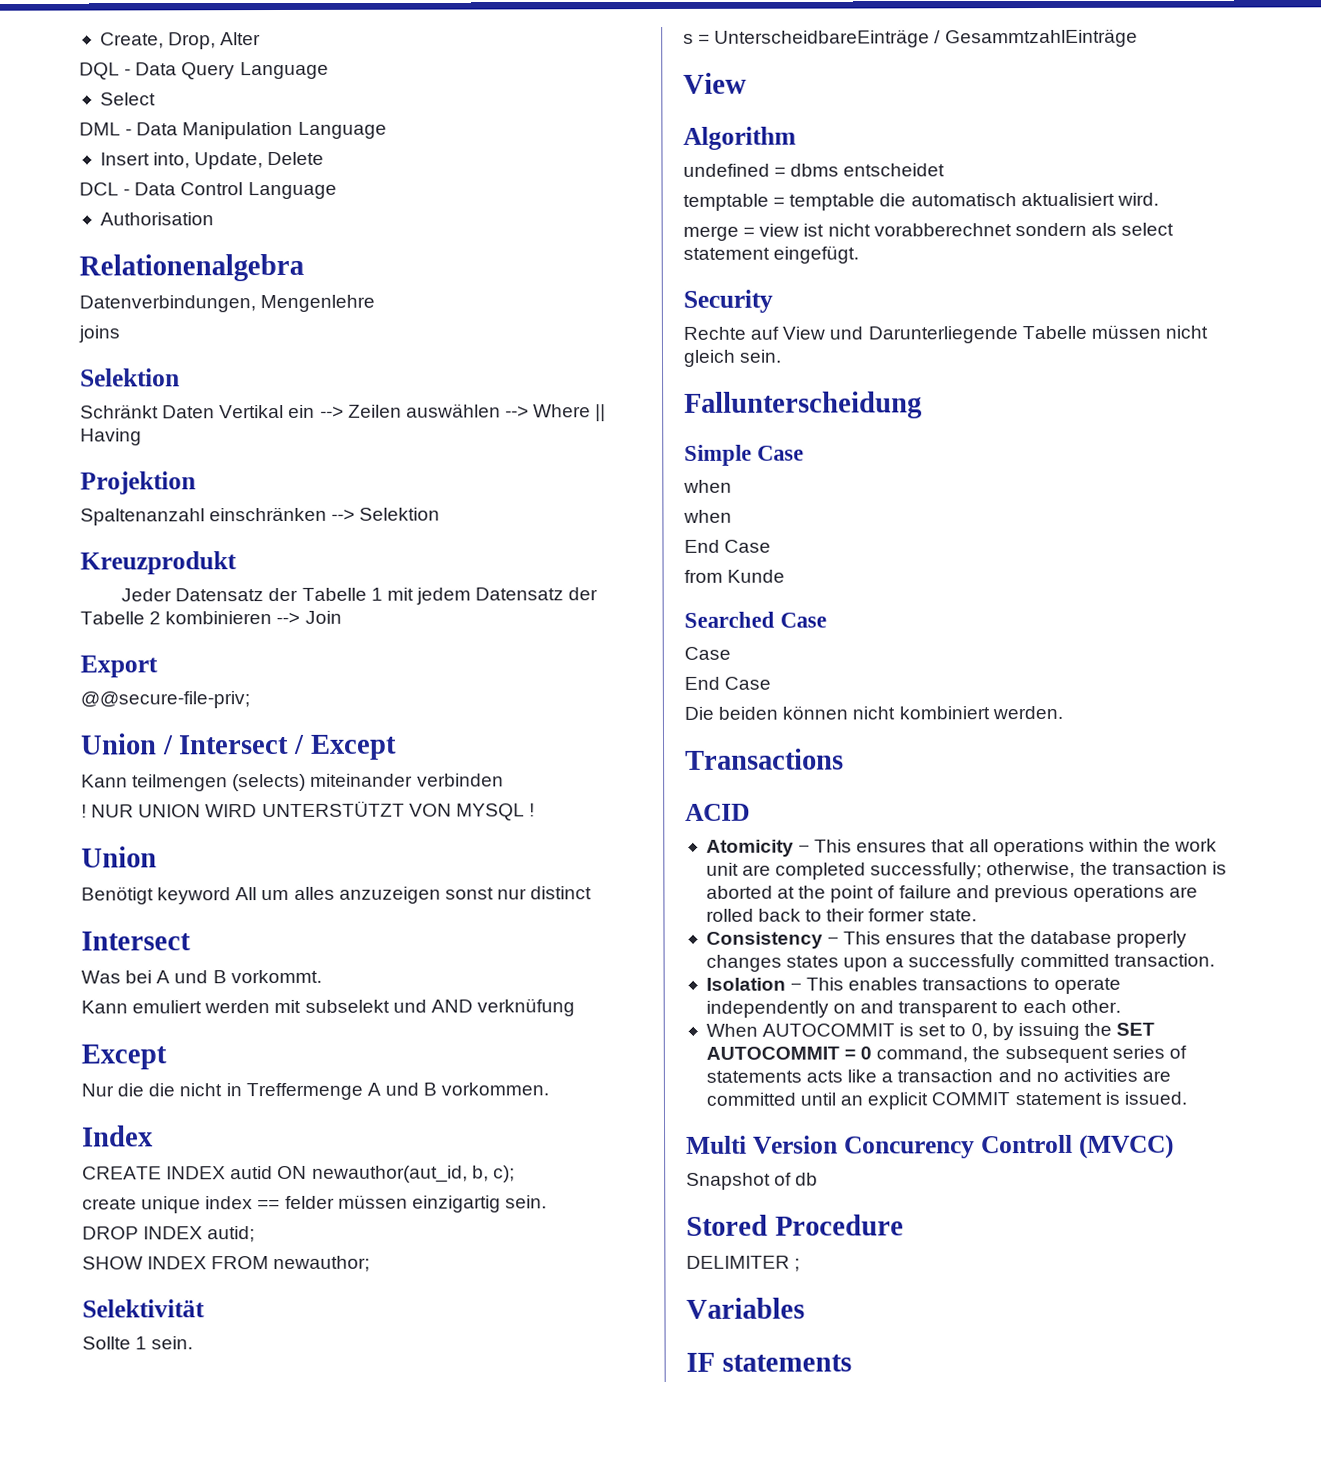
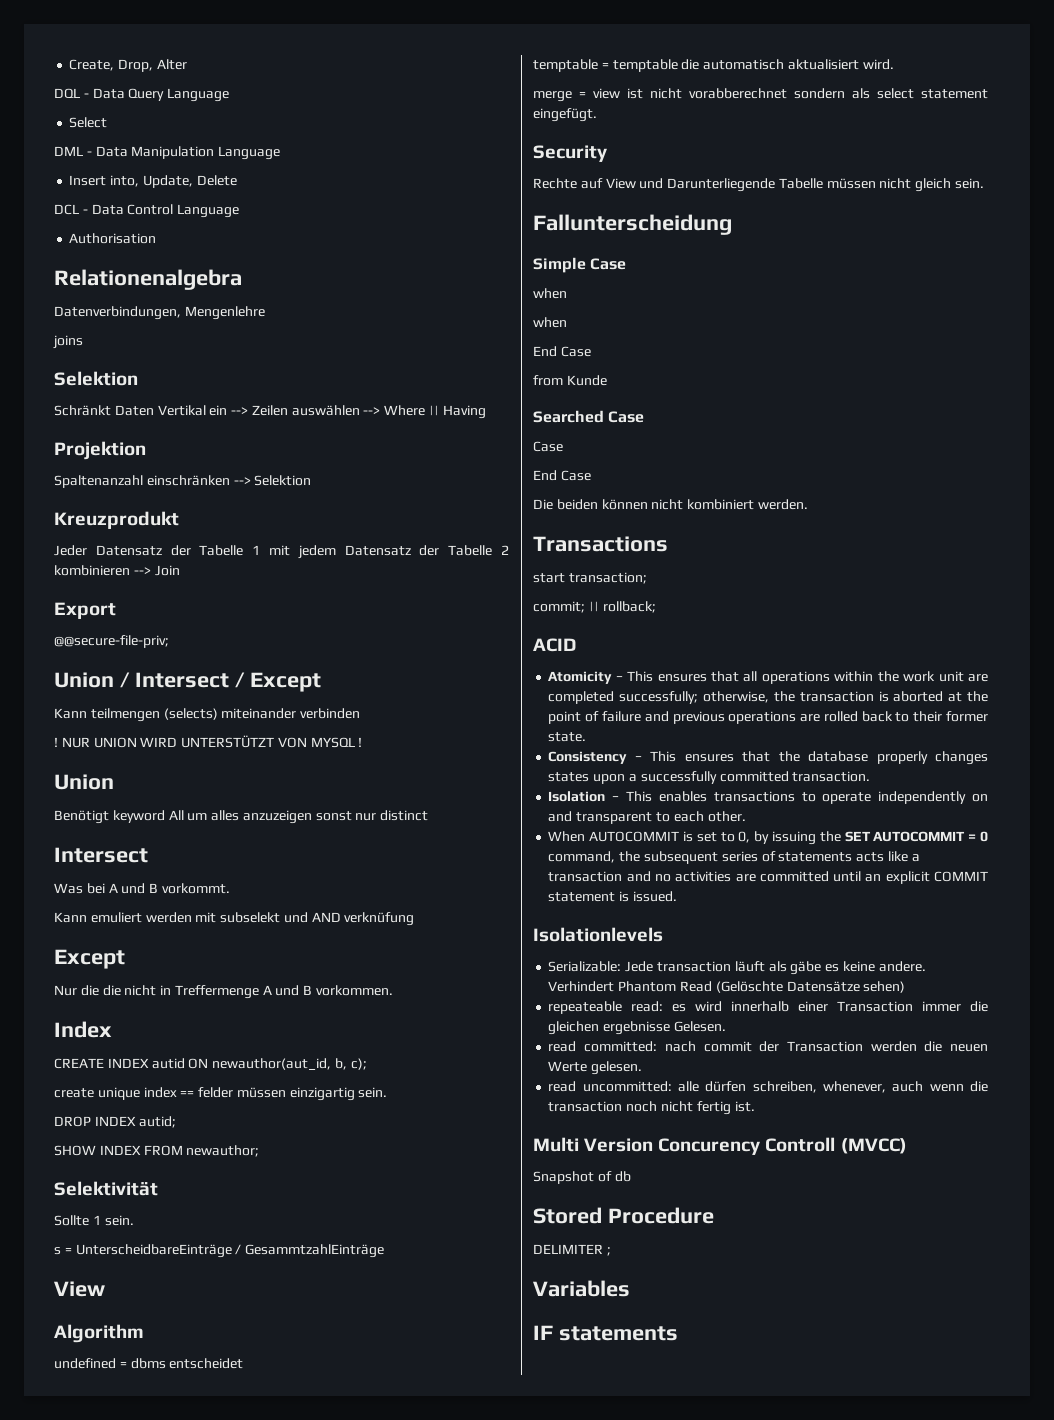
(844, 759) none -> [533,572,647,584] [533,601,656,613] // start transaction; // commit; || rollback;
(1187, 1098) none -> [533,927,663,942] [548,961,926,975] [548,981,906,993] [548,1001,988,1014] [548,1021,726,1035] [548,1041,988,1052] [548,1061,643,1075] [548,1081,988,1093] [548,1101,755,1115] // Isolationlevels // Serializable: Jede transaction läuft als gäbe es keine andere. Verhindert Phantom Read (Gelöschte Datensätze sehen) // repeateable read: es wird innerhalb einer Transaction immer die gleichen ergebnisse Gelesen. // read committed: nach commit der Transaction werden die neuen Werte gelesen. // read uncommitted: alle dürfen schreiben, whenever, auch wenn die transaction noch nicht fertig ist.

